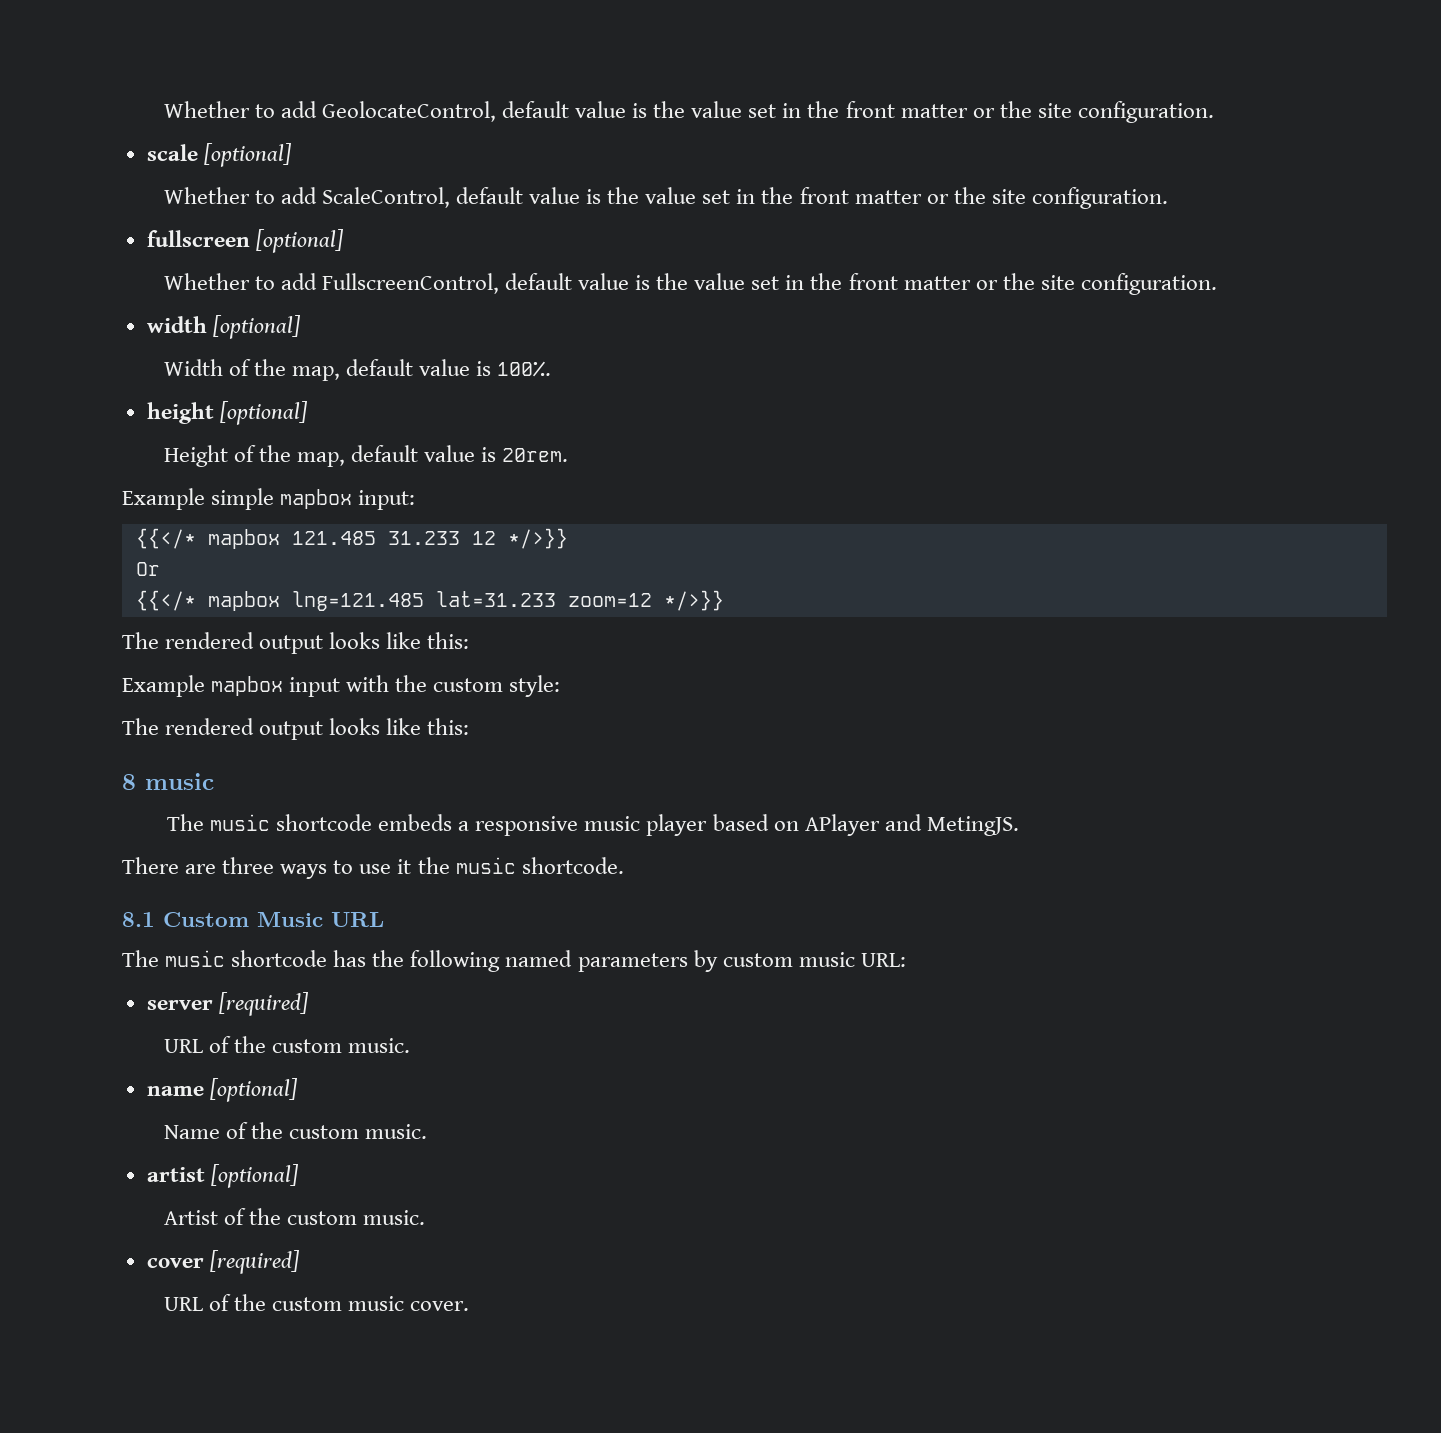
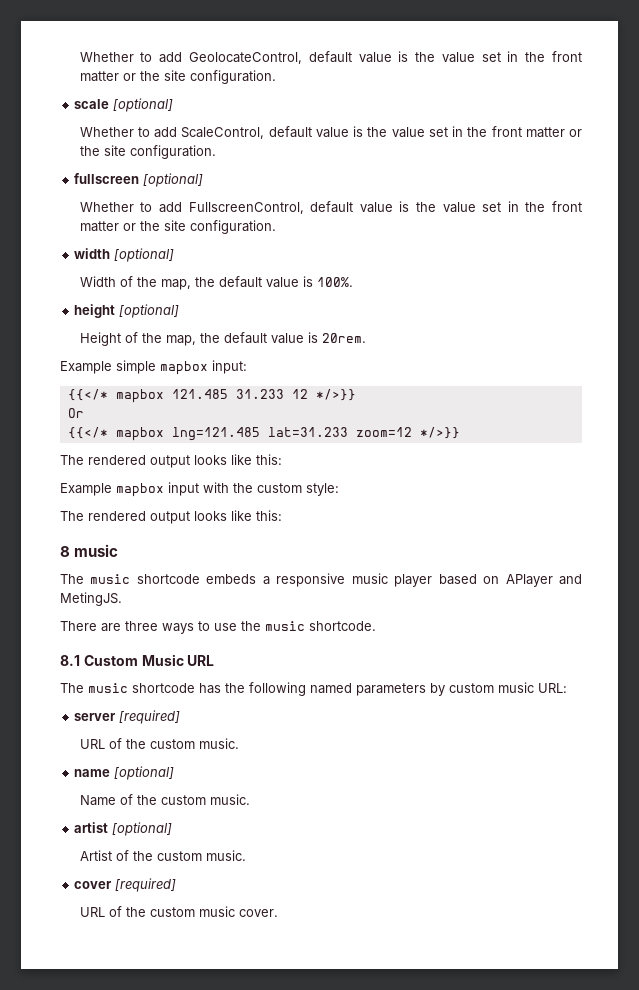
(340, 373) none -> [194,277,215,287] the
(345, 459) none -> [199,333,220,343] the
[397,859,412,874] it -> (237, 627) none

